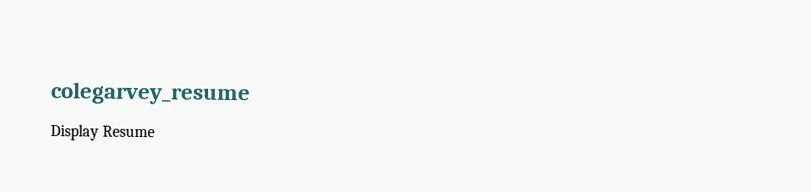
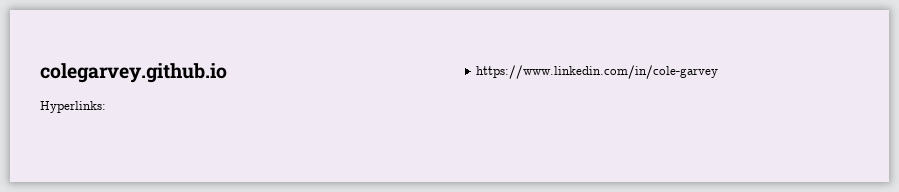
[50,82,251,106] [50,124,156,141] colegarvey_resume // Display Resume -> [40,63,227,83] [40,101,106,113] [476,65,719,79] colegarvey.github.io // Hyperlinks: // https://www.linkedin.com/in/cole-garvey

